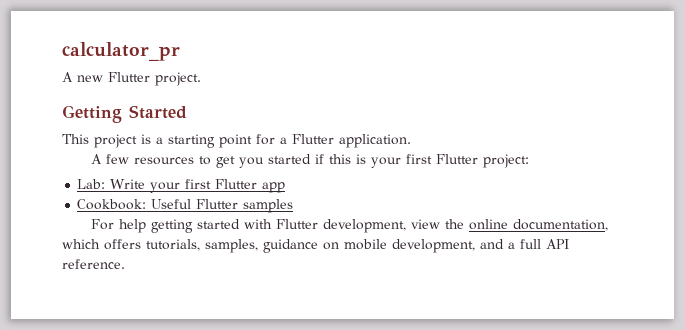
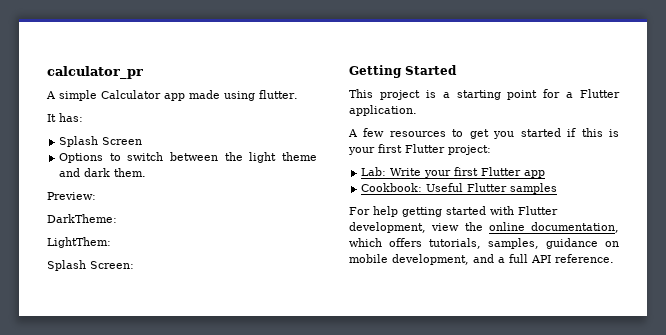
[77,72,201,86] new Flutter project. -> [59,90,298,101] [47,113,83,122] [59,136,143,147] [59,152,317,163] [59,168,147,177] [47,192,96,200] [47,214,117,223] [47,237,111,248] [47,260,134,271] simple Calculator app made using flutter. // It has: // Splash Screen // Options to switch between the light theme and dark them. // Preview: // DarkTheme: // LightThem: // Splash Screen:

